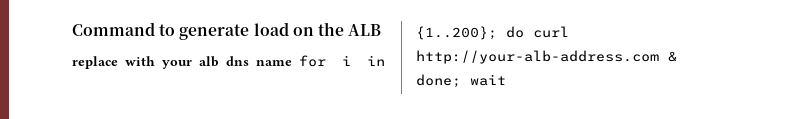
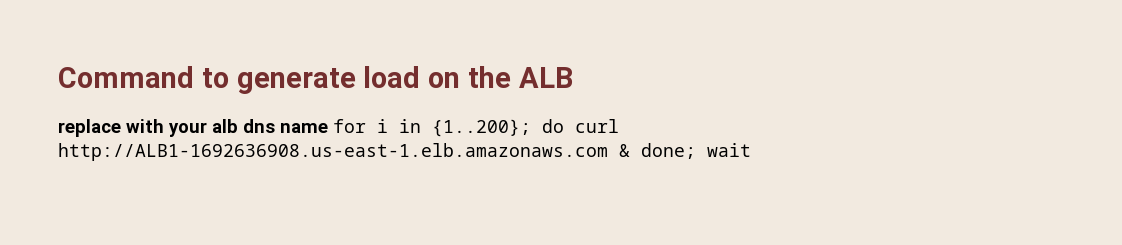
[416,50,659,64] http://your-alb-address.com -> [58,143,608,161] http://ALB1-1692636908.us-east-1.elb.amazonaws.com

